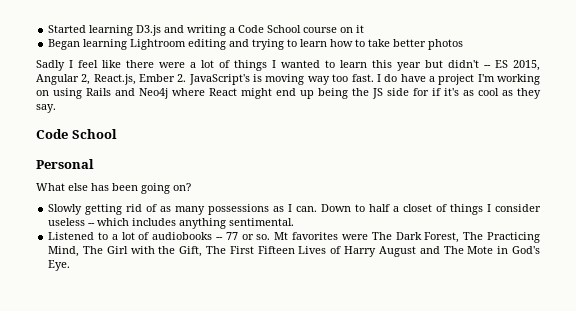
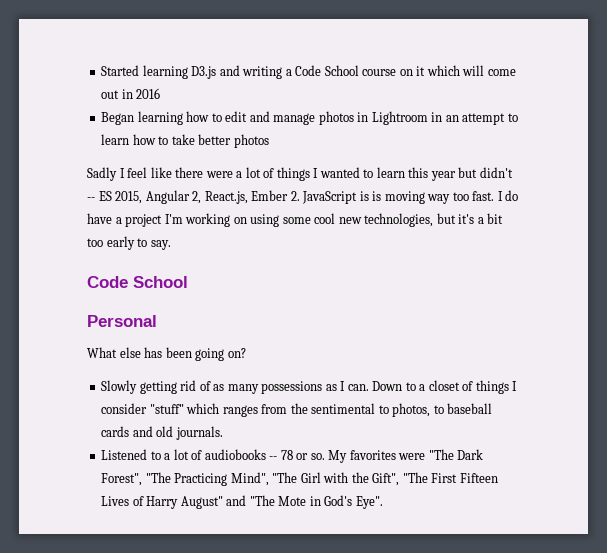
[48,39,285,50] // Began learning Lightroom editing and trying -> [426,65,516,76] [101,88,161,99] [101,111,506,125] which will come out in 2016 // Began learning how to edit and manage photos in Lightroom in an attempt
[188,74,250,85] JavaScript's -> [302,191,369,204] JavaScript is
[86,88,541,99] Rails and Neo4j where React might end up being the JS side for if it's as cool as they -> [282,213,504,227] [87,236,148,250] some cool new technologies, but it's a bit too early to
[369,204,391,212] half -> (416, 386) none
[48,218,295,229] useless -- which includes anything sentimental. -> [149,403,493,417] [101,426,223,440] "stuff" which ranges from the sentimental to photos, to baseball cards and old journals.
[225,232,238,240] 77 -> [280,450,293,460] 78
[274,232,289,240] Mt -> [328,450,348,463] My
[371,232,540,243] [48,246,103,257] The Dark Forest, The Practicing Mind, The -> [428,449,484,460] [101,472,298,486] "The Dark Forest", "The Practicing Mind", "The
[179,246,227,257] Gift, The -> [372,472,428,486] Gift", "The
[378,246,464,257] August and The -> [180,495,275,509] August" and "The
[48,260,71,271] Eye. -> [355,496,383,509] Eye".

